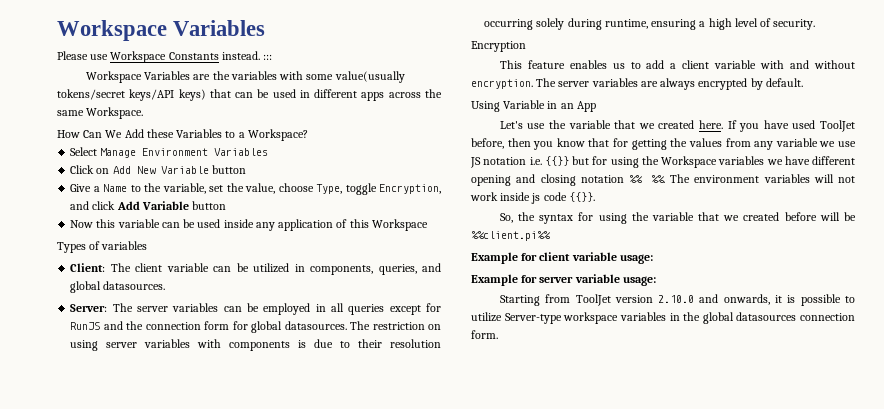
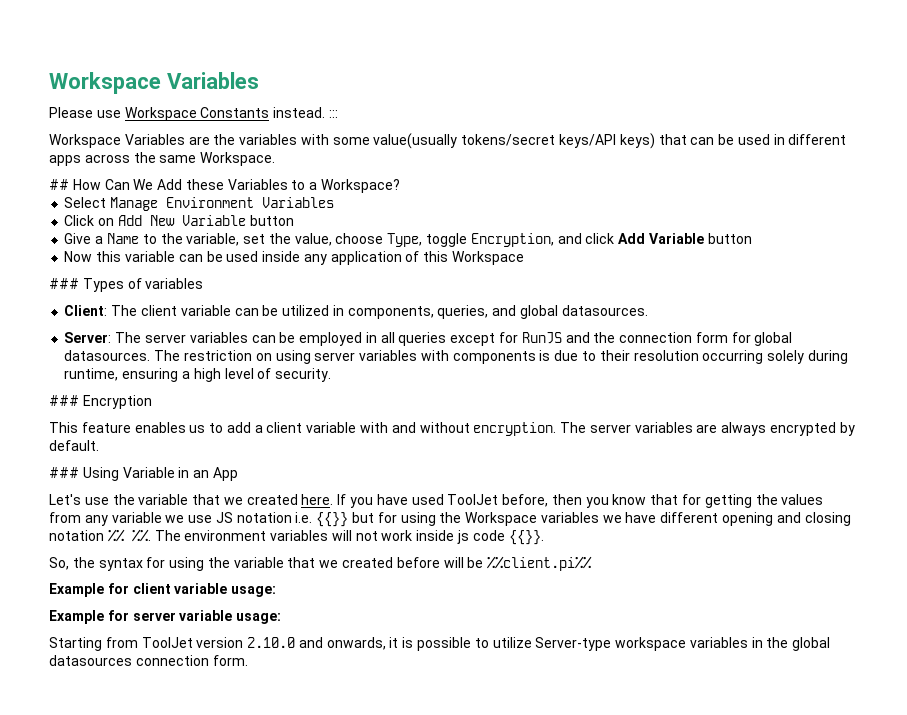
(144, 113) none -> [49,179,69,190] ##
(428, 225) none -> [49,278,79,289] ###
(816, 24) none -> [49,395,79,406] ###
(803, 82) none -> [49,467,79,478] ###

